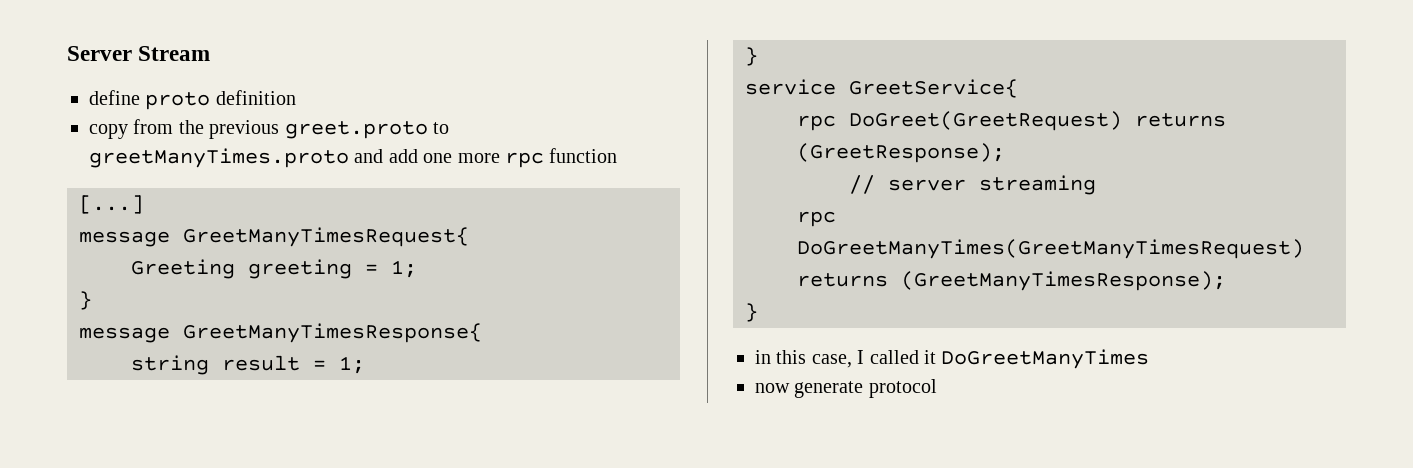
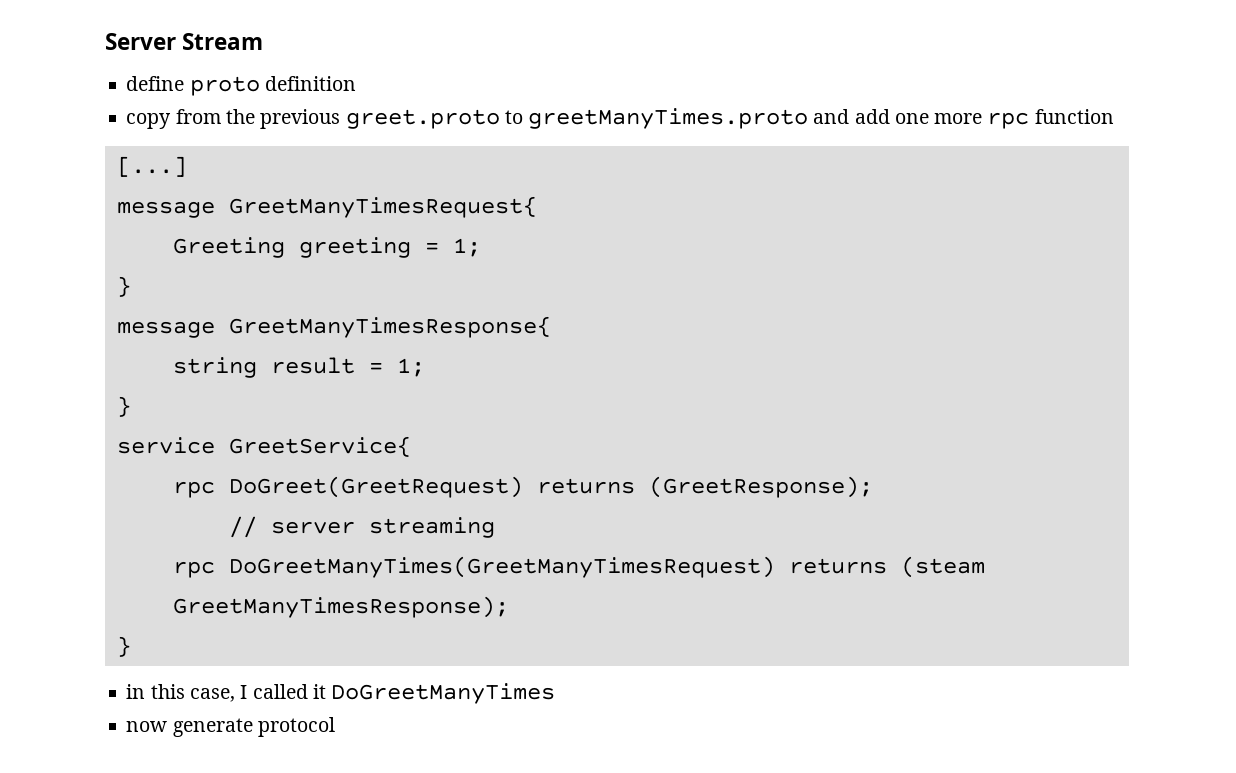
[901,271,1226,291] (GreetManyTimesResponse); -> [900,556,985,578] [172,596,509,618] (steam GreetManyTimesResponse);

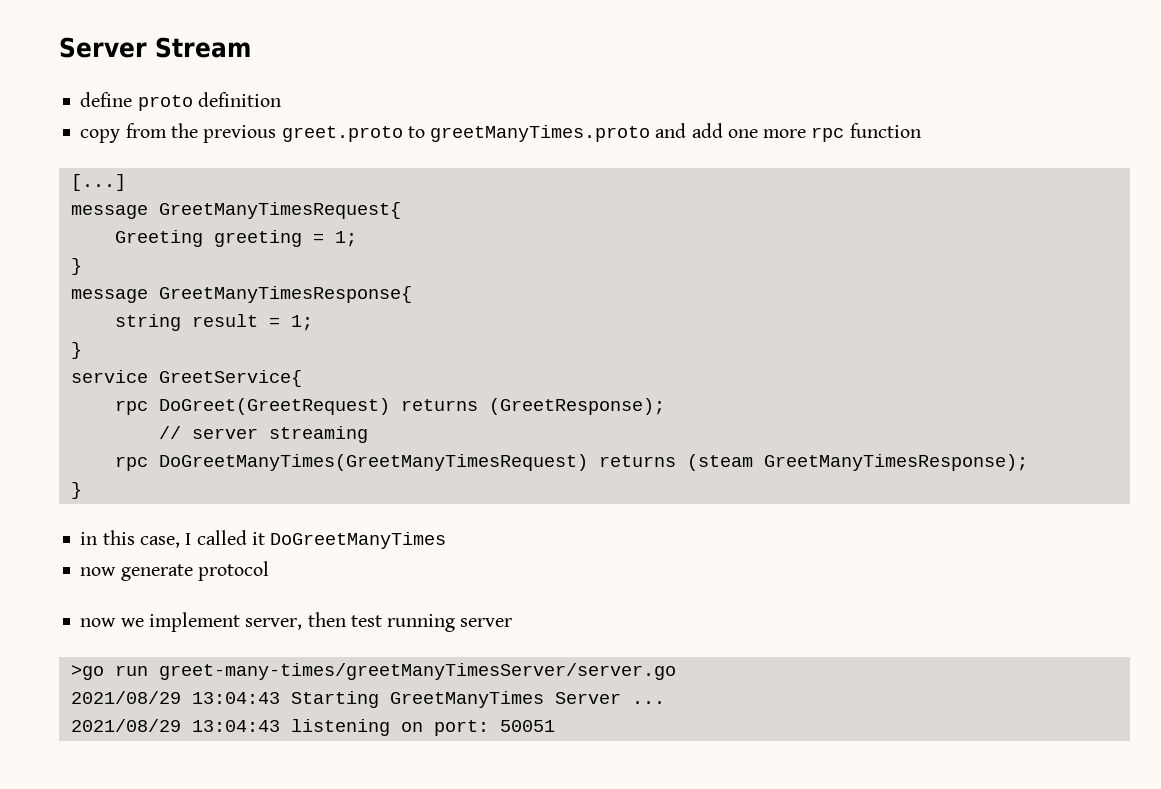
(335, 727) none -> [80,612,513,632] [70,663,676,680] [70,691,665,708] [70,719,555,736] // now we implement server, then test running server // >go run greet-many-times/greetManyTimesServer/server.go // 2021/08/29 13:04:43 Starting GreetManyTimes Server ... // 2021/08/29 13:04:43 listening on port: 50051

